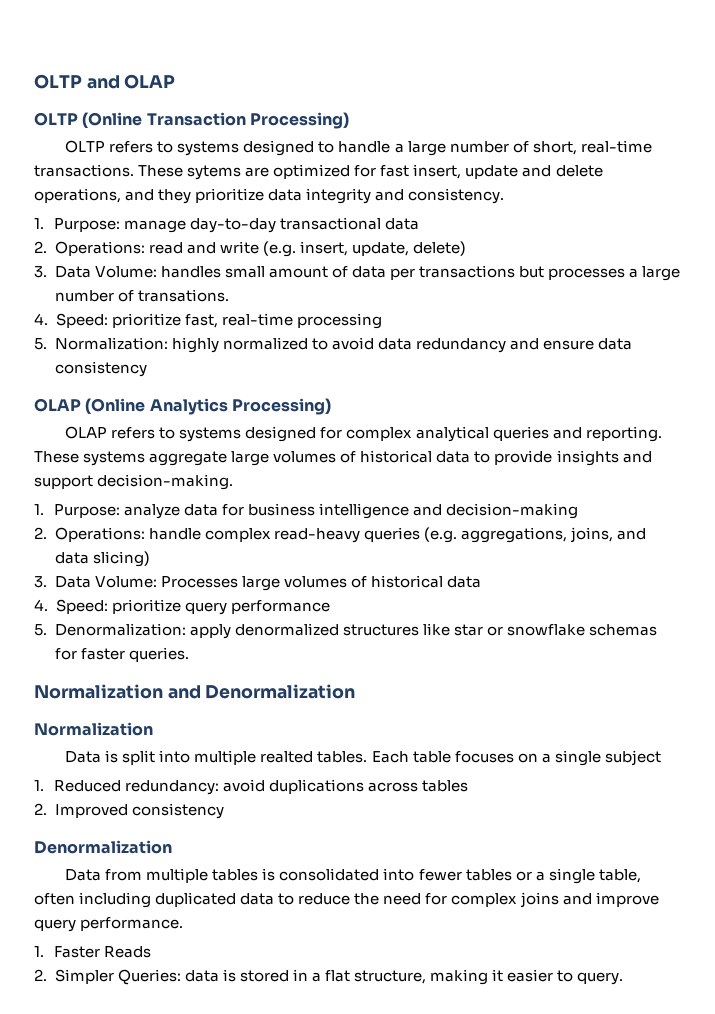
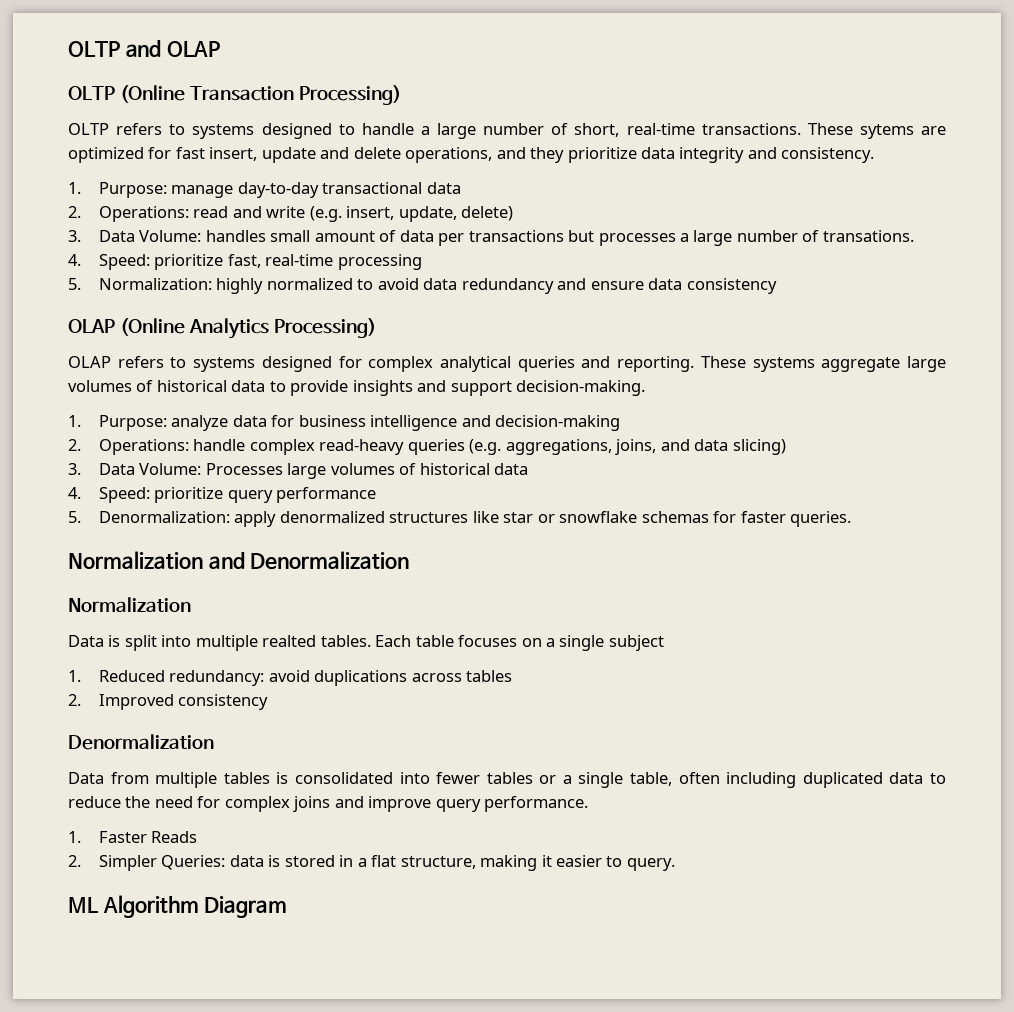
(624, 978) none -> [68,895,288,918] // ML Algorithm Diagram

